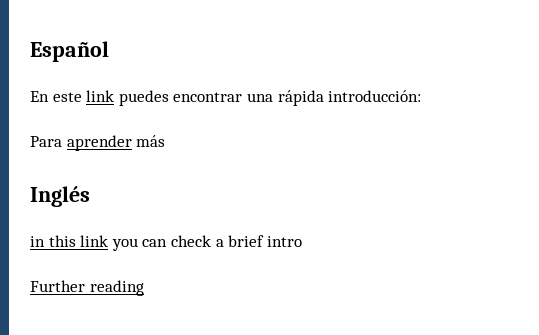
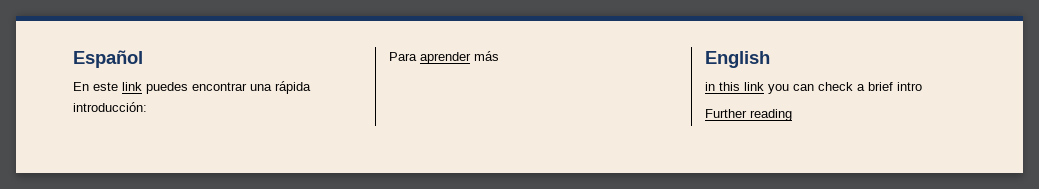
[30,186,90,207] Inglés -> [705,51,770,68] English

